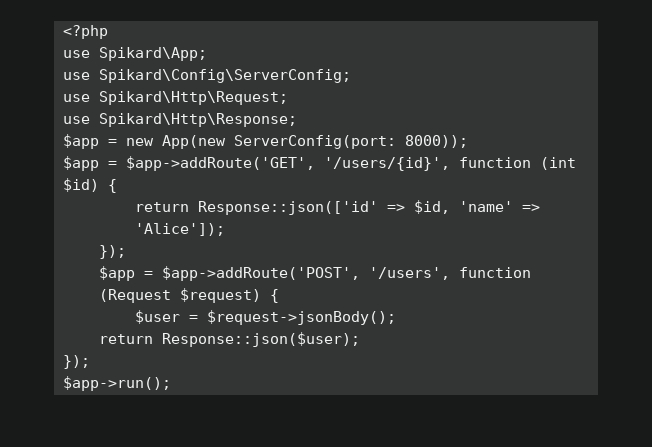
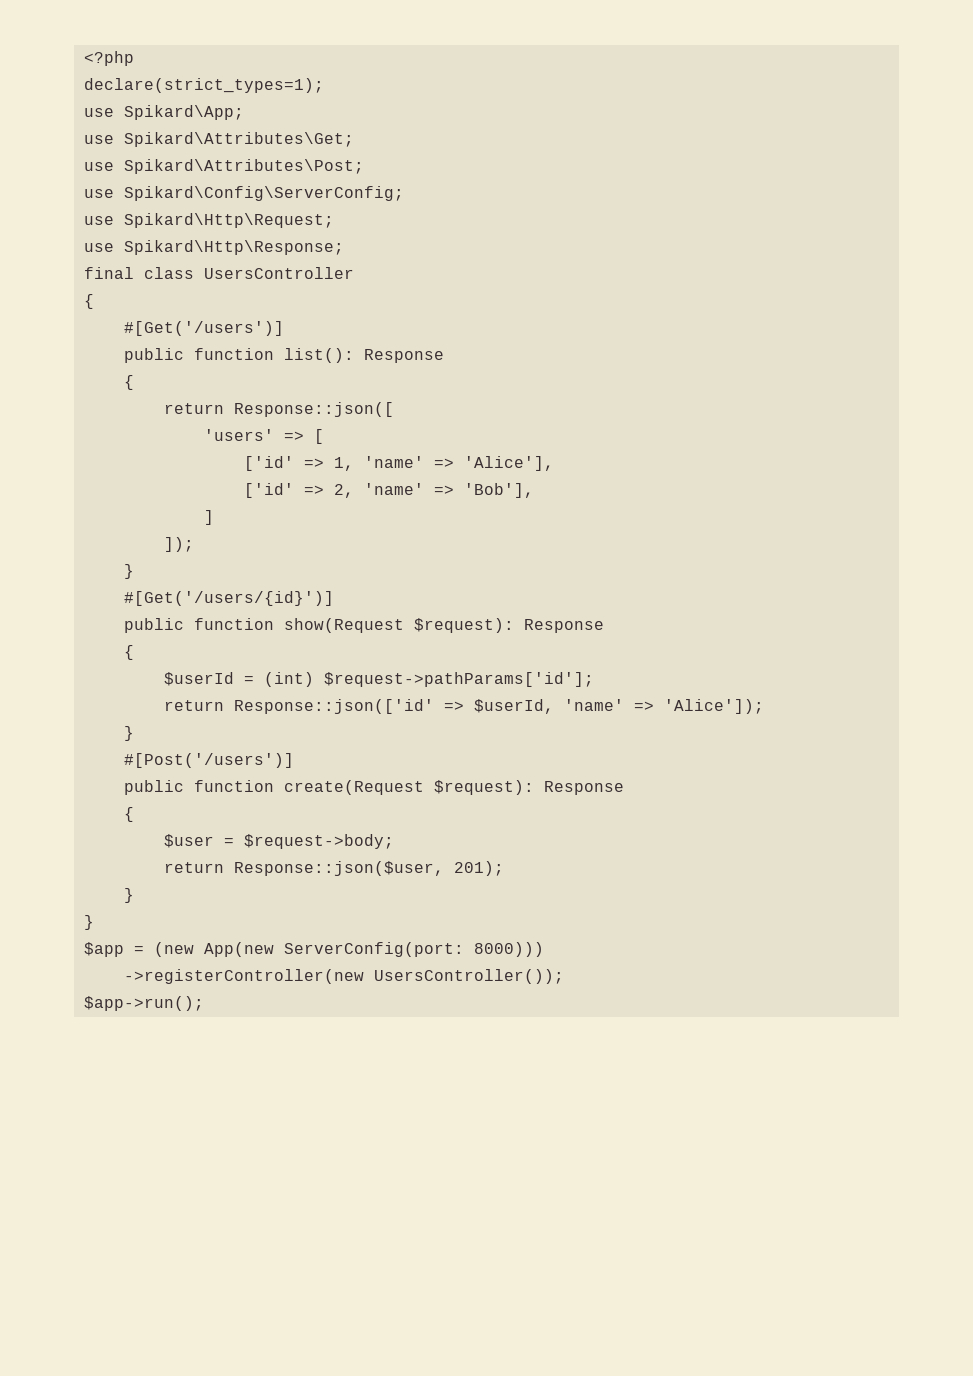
(108, 32) none -> [83,78,324,93] // declare(strict_types=1);
(207, 54) none -> [83,132,354,147] [83,159,364,174] // use Spikard\Attributes\Get; // use Spikard\Attributes\Post;
[62,134,468,149] [62,156,576,171] [62,178,117,193] $app = new App(new ServerConfig(port: 8000)); // $app = $app->addRoute('GET', '/users/{id}', function (int $id) { -> [83,267,354,279] [83,294,94,309] [123,321,284,336] [123,348,444,363] [123,375,134,390] [163,402,394,417] [203,429,324,444] [243,456,554,471] [243,483,534,498] [203,510,214,525] [163,537,194,552] [123,564,134,579] [123,591,334,606] [123,618,604,633] [123,645,134,660] [163,672,594,687] final class UsersController // { // #[Get('/users')] // public function list(): Response // { // return Response::json([ // 'users' => [ // ['id' => 1, 'name' => 'Alice'], // ['id' => 2, 'name' => 'Bob'], // ] // ]); // } // #[Get('/users/{id}')] // public function show(Request $request): Response // { // $userId = (int) $request->pathParams['id'];
[413,200,450,214] $id, -> [473,699,554,714] $userId,
[98,245,126,259] [98,266,531,281] [98,288,261,303] }); // $app = $app->addRoute('POST', '/users', function (Request $request) -> [123,726,134,741] [123,753,294,768] [123,780,624,795] } // #[Post('/users')] // public function create(Request $request): Response //
[206,310,396,325] [98,332,360,347] [62,355,90,369] $request->jsonBody(); // return Response::json($user); // }); -> [243,834,394,849] [163,861,504,876] [123,888,134,903] [83,915,94,930] [83,942,544,957] [123,969,564,984] $request->body; // return Response::json($user, 201); // } // } // $app = (new App(new ServerConfig(port: 8000))) // ->registerController(new UsersController());

